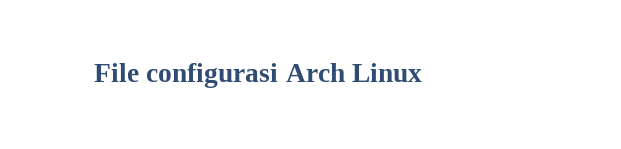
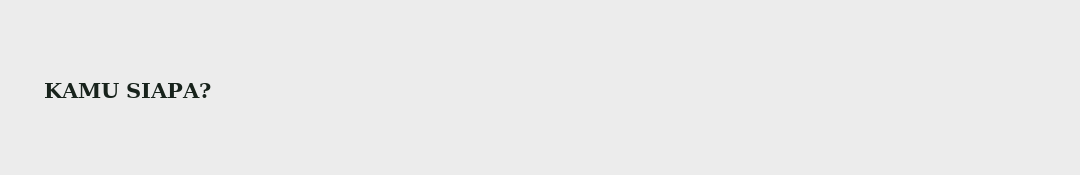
[94,63,423,88] File configurasi Arch Linux -> [44,83,211,98] KAMU SIAPA?

